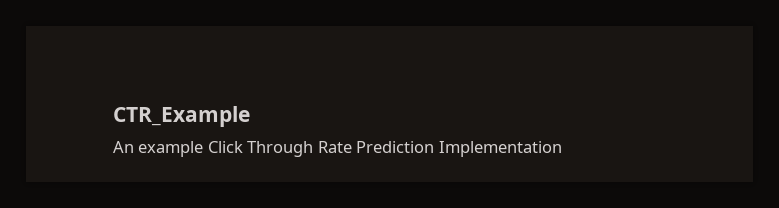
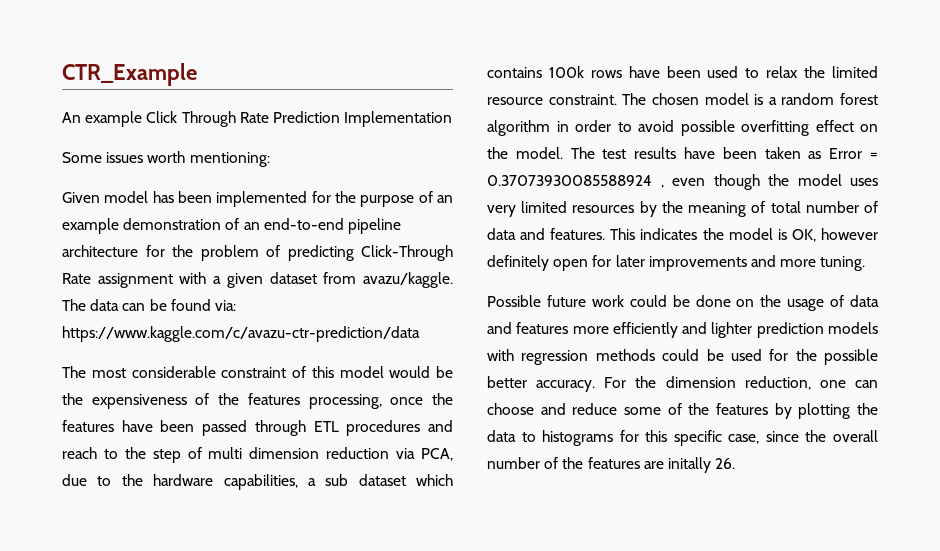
(562, 149) none -> [62,151,270,167] [62,191,453,207] [62,218,401,234] [62,245,453,261] [62,272,454,288] [62,299,236,311] [62,326,420,342] [62,366,453,378] [62,393,453,409] [62,420,454,436] [62,447,454,463] [62,474,453,490] [487,66,878,78] [487,93,878,105] [487,120,878,136] [487,147,878,159] [487,174,878,190] [487,201,878,217] [487,228,878,242] [487,255,866,271] [487,295,879,311] [487,322,878,338] [487,349,878,365] [487,376,878,392] [487,403,878,419] [487,430,878,446] [487,457,736,473] // Some issues worth mentioning: // Given model has been implemented for the purpose of an example demonstration of an end-to-end pipeline architecture for the problem of predicting Click-Through Rate assignment with a given dataset from avazu/kaggle. The data can be found via: https://www.kaggle.com/c/avazu-ctr-prediction/data // The most considerable constraint of this model would be the expensiveness of the features processing, once the features have been passed through ETL procedures and reach to the step of multi dimension reduction via PCA, due to the hardware capabilities, a sub dataset which contains 100k rows have been used to relax the limited resource constraint. The chosen model is a random forest algorithm in order to avoid possible overfitting effect on the model. The test results have been taken as Error = 0.37073930085588924 , even though the model uses very limited resources by the meaning of total number of data and features. This indicates the model is OK, however definitely open for later improvements and more tuning. // Possible future work could be done on the usage of data and features more efficiently and lighter prediction models with regression methods could be used for the possible better accuracy. For the dimension reduction, one can choose and reduce some of the features by plotting the data to histograms for this specific case, since the overall number of the features are initally 26.

